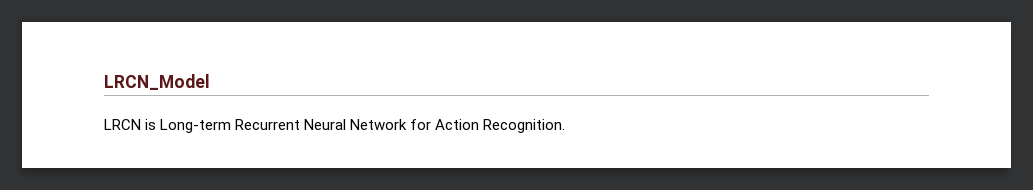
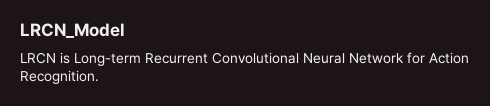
(301, 124) none -> [212,52,299,64] Convolutional

